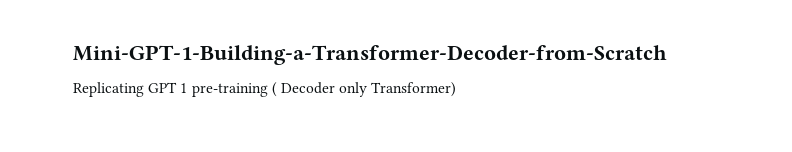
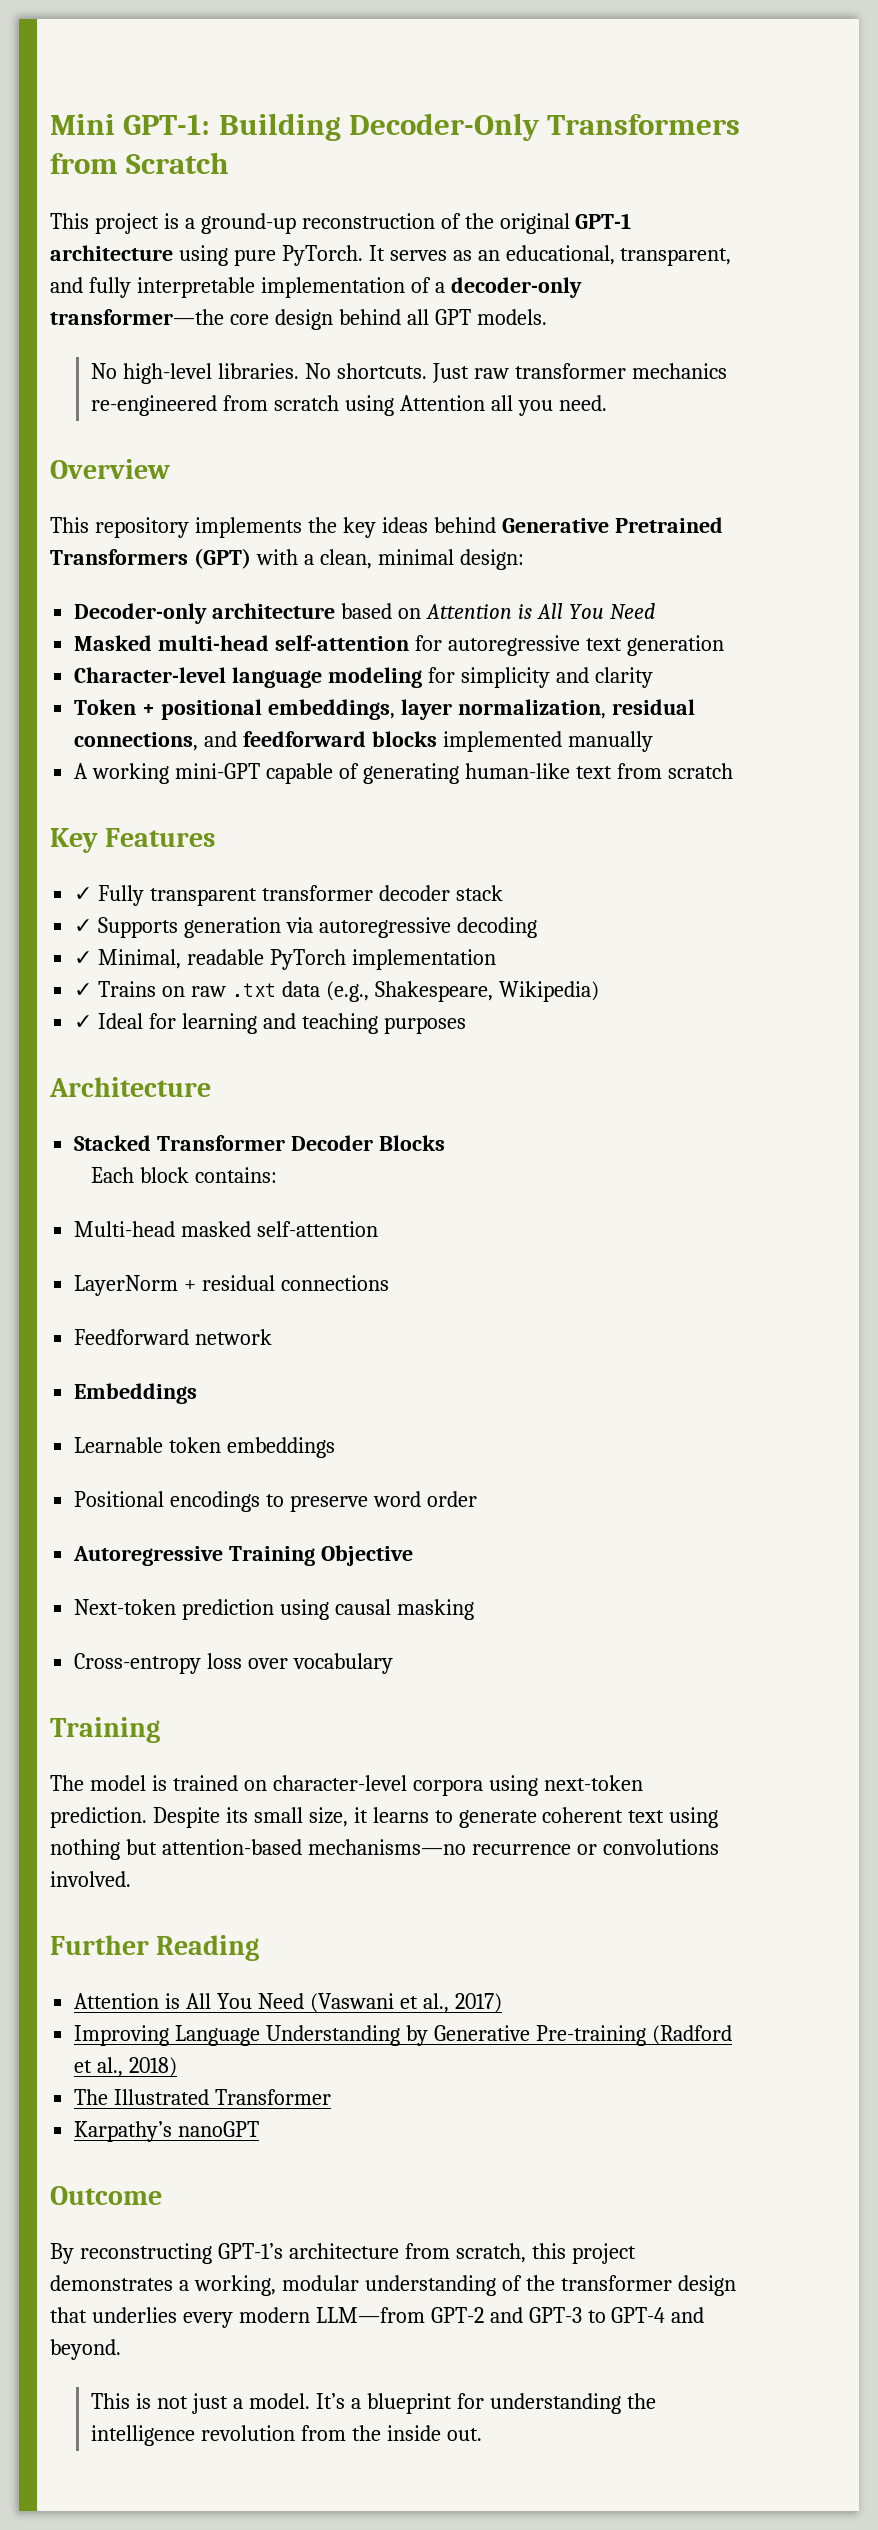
[73,45,667,65] [73,82,457,97] Mini-GPT-1-Building-a-Transformer-Decoder-from-Scratch // Replicating GPT 1 pre-training ( Decoder only Transformer) -> [50,113,741,141] [50,152,230,174] [50,213,632,234] [50,245,732,266] [50,277,582,298] [50,309,547,330] [91,363,727,384] [91,395,607,416] [50,459,170,479] [50,517,723,538] [50,548,524,570] [74,603,655,624] [74,635,724,656] [74,667,653,688] [74,699,695,720] [74,731,653,752] [74,763,733,784] [50,828,216,853] [74,885,503,906] [74,917,537,938] [74,949,496,970] [74,981,599,1002] [74,1013,466,1034] [49,1077,211,1097] [74,1135,446,1151] [91,1167,278,1183] [74,1221,379,1237] [74,1275,390,1296] [74,1329,273,1345] [74,1383,198,1404] [74,1437,336,1458] [74,1491,477,1512] [73,1545,414,1566] [74,1599,474,1620] [74,1653,394,1674] [50,1717,160,1743] [50,1775,643,1796] [50,1807,719,1828] [50,1839,719,1860] [50,1871,131,1887] [50,1935,260,1961] [74,1993,502,2013] [74,2025,732,2046] [74,2057,178,2077] [74,2089,332,2105] [74,2121,260,2142] [50,2186,162,2205] [50,2243,636,2264] [50,2275,736,2296] [50,2307,705,2328] [50,2339,121,2360] [91,2393,656,2414] [91,2425,482,2446] Mini GPT-1: Building Decoder-Only Transformers from Scratch // This project is a ground-up reconstruction of the original GPT-1 architecture using pure PyTorch. It serves as an educational, transparent, and fully interpretable implementation of a decoder-only transformer—the core design behind all GPT models. // No high-level libraries. No shortcuts. Just raw transformer mechanics re-engineered from scratch using Attention all you need. // Overview // This repository implements the key ideas behind Generative Pretrained Transformers (GPT) with a clean, minimal design: // Decoder-only architecture based on Attention is All You Need // Masked multi-head self-attention for autoregressive text generation // Character-level language modeling for simplicity and clarity // Token + positional embeddings, layer normalization, residual connections, and feedforward blocks implemented manually // A working mini-GPT capable of generating human-like text from scratch // Key Features // ✓ Fully transparent transformer decoder stack // ✓ Supports generation via autoregressive decoding // ✓ Minimal, readable PyTorch implementation // ✓ Trains on raw .txt data (e.g., Shakespeare, Wikipedia) // ✓ Ideal for learning and teaching purposes // Architecture // Stacked Transformer Decoder Blocks // Each block contains: // Multi-head masked self-attention // LayerNorm + residual connections // Feedforward network // Embeddings // Learnable token embeddings // Positional encodings to preserve word order // Autoregressive Training Objective // Next-token prediction using causal masking // Cross-entropy loss over vocabulary // Training // The model is trained on character-level corpora using next-token prediction. Despite its small size, it learns to generate coherent text using nothing but attention-based mechanisms—no recurrence or convolutions involved. // Further Reading // Attention is All You Need (Vaswani et al., 2017) // Improving Language Understanding by Generative Pre-training (Radford et al., 2018) // The Illustrated Transformer // Karpathy’s nanoGPT // Outcome // By reconstructing GPT-1’s architecture from scratch, this project demonstrates a working, modular understanding of the transformer design that underlies every modern LLM—from GPT-2 and GPT-3 to GPT-4 and beyond. // This is not just a model. It’s a blueprint for understanding the intelligence revolution from the inside out.

